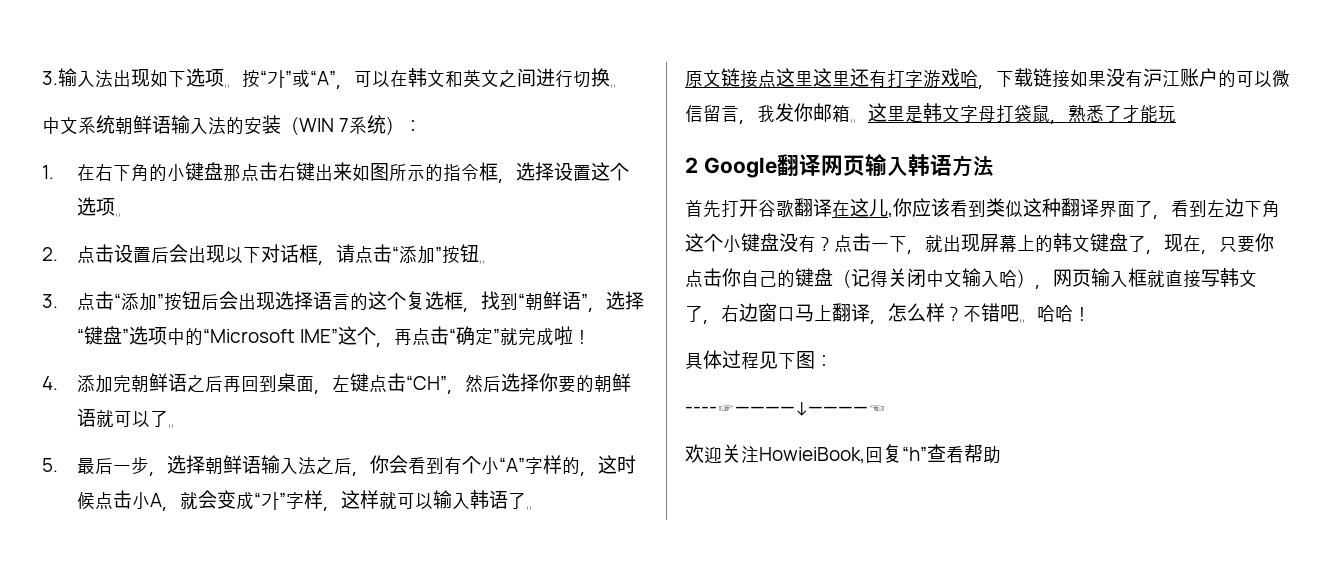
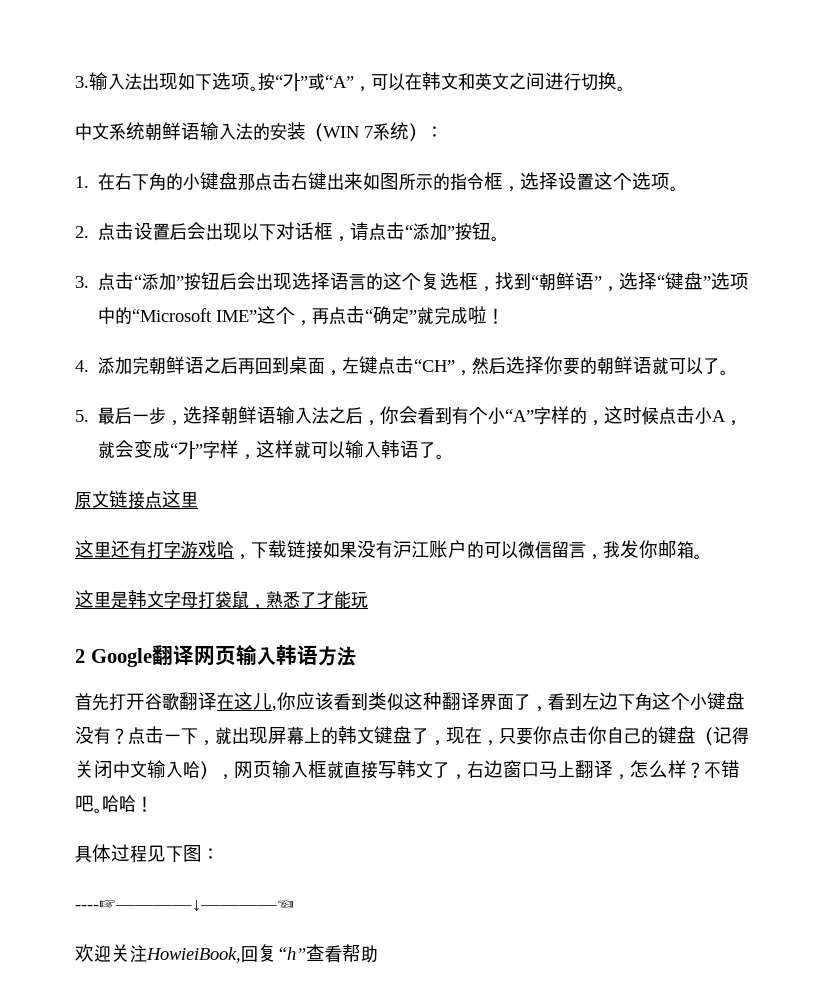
(813, 78) none -> (198, 500) //
(868, 121) none -> (702, 557) //

